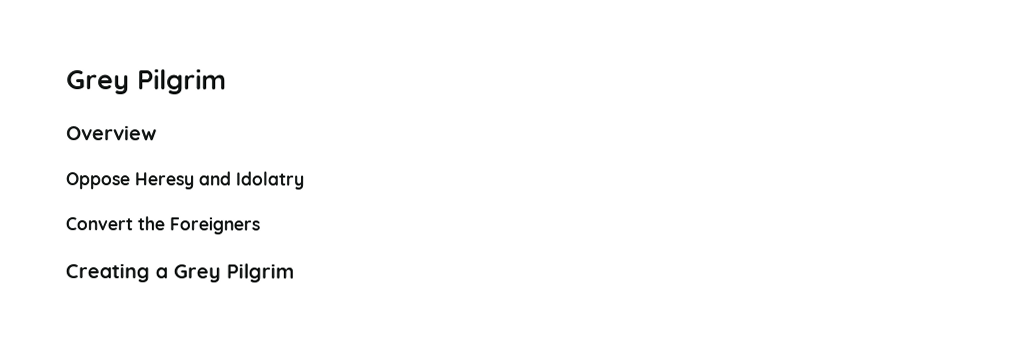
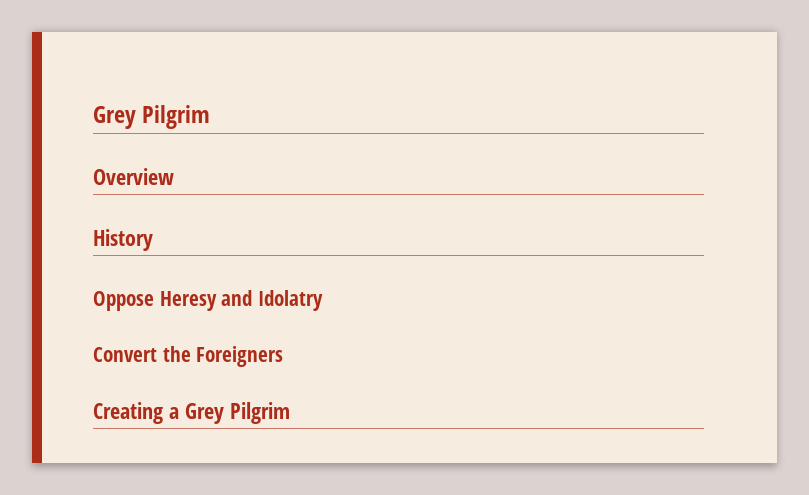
(157, 133) none -> [93,229,153,251] // History

